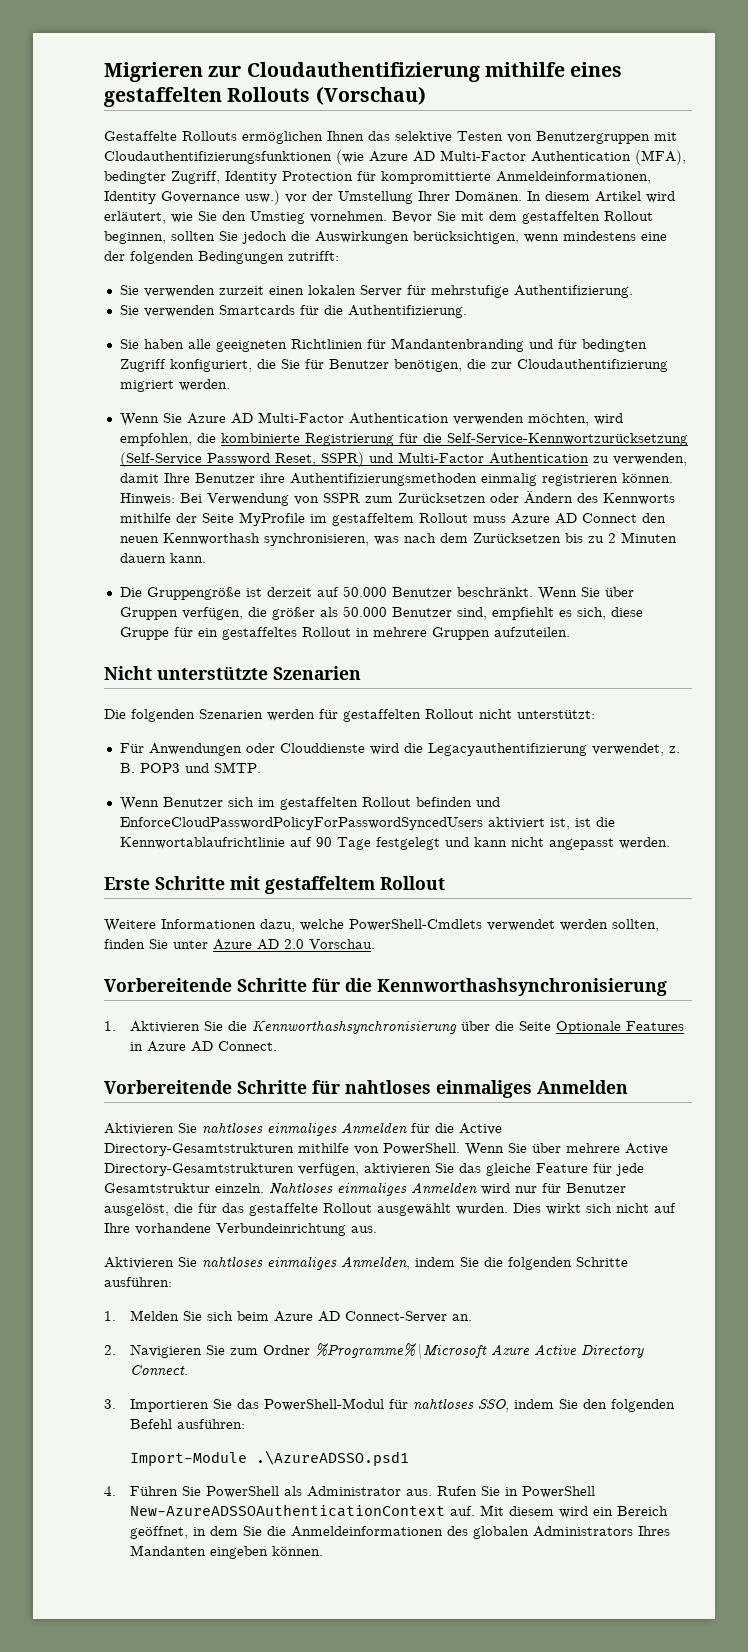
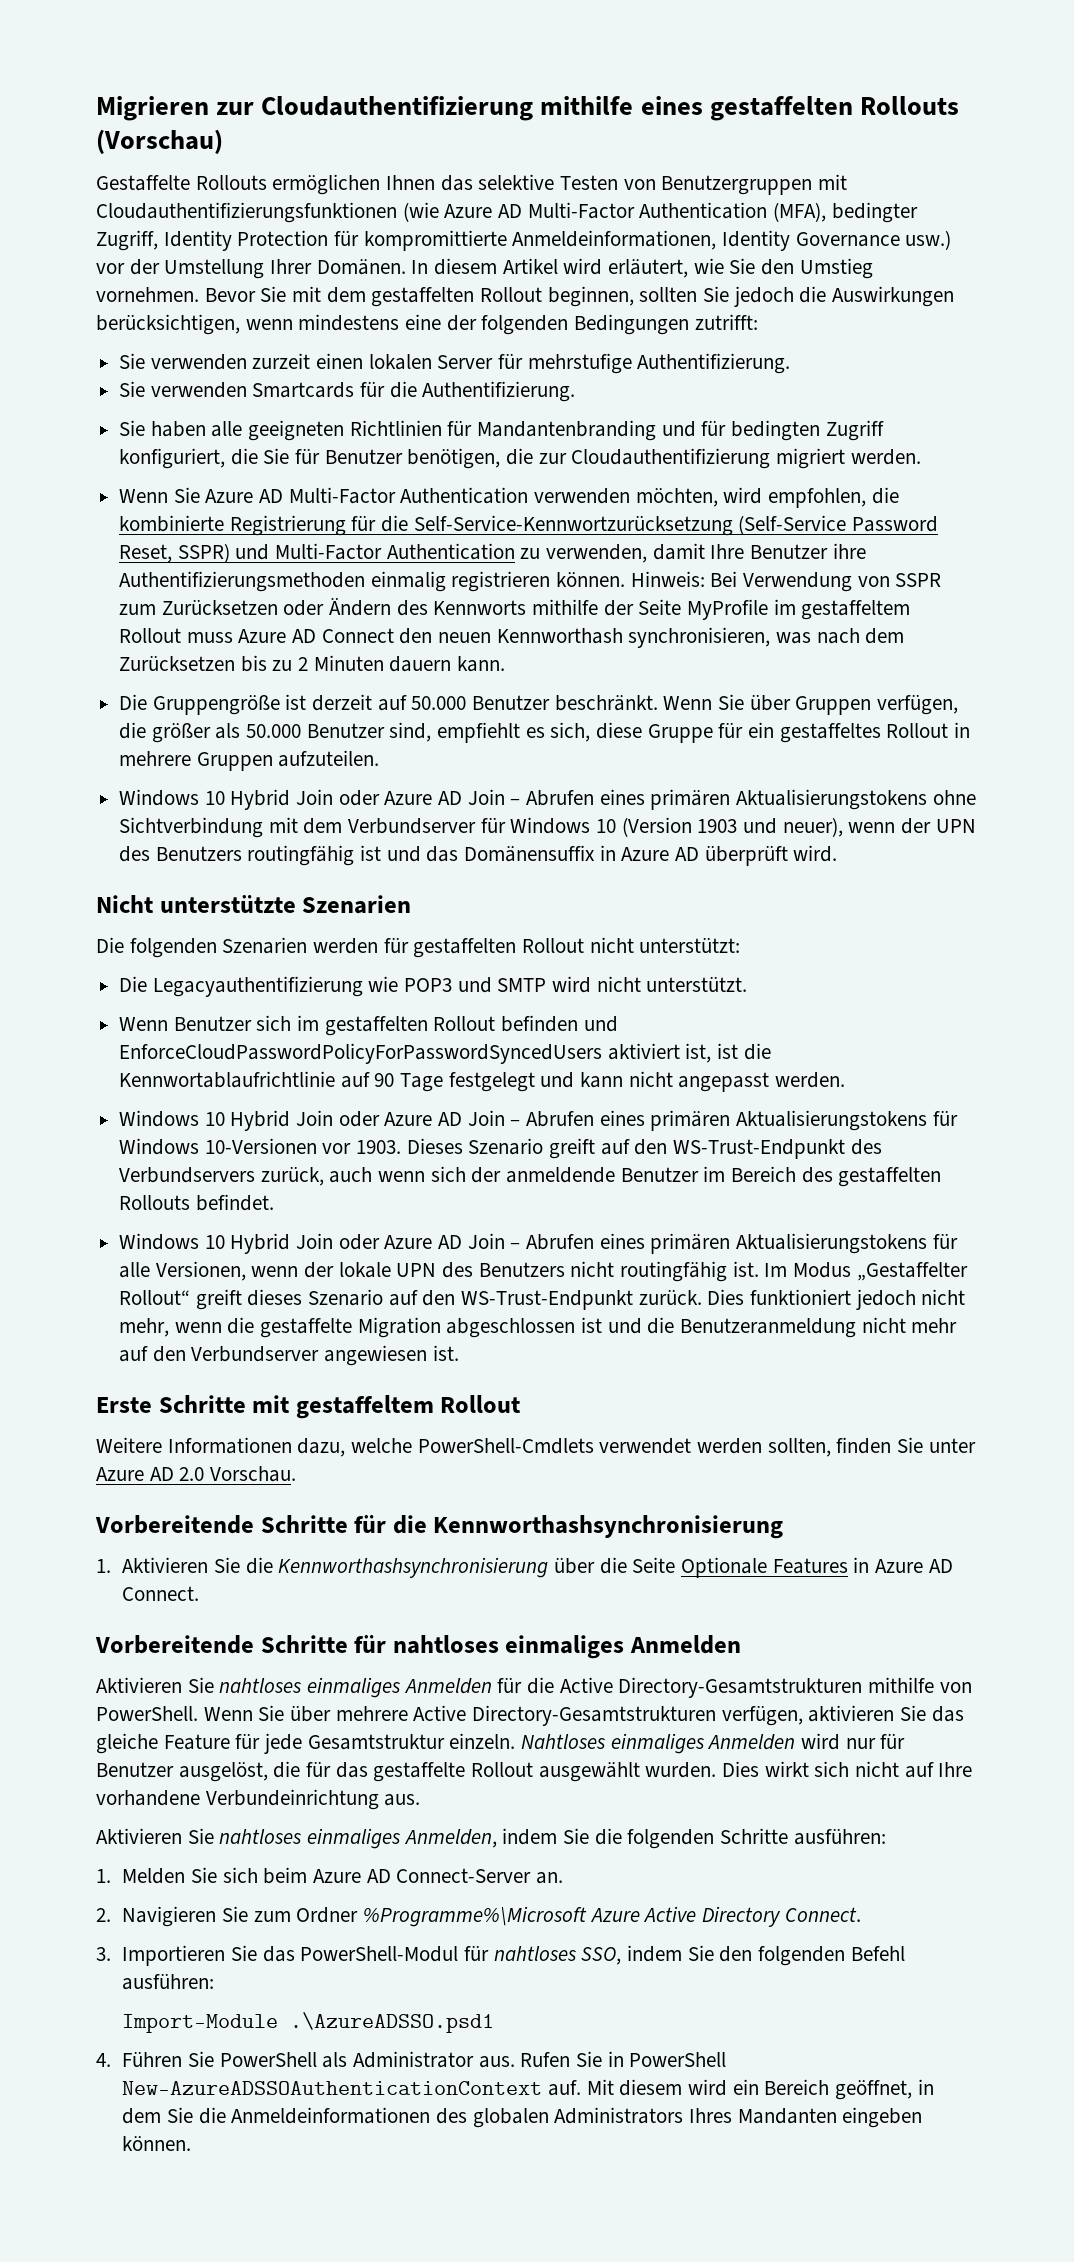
(570, 632) none -> [119,789,976,810] [119,817,976,838] [119,845,838,866] // Windows 10 Hybrid Join oder Azure AD Join – Abrufen eines primären Aktualisierungstokens ohne Sichtverbindung mit dem Verbundserver für Windows 10 (Version 1903 und neuer), wenn der UPN des Benutzers routingfähig ist und das Domänensuffix in Azure AD überprüft wird.
[119,743,680,756] [119,762,261,773] Für Anwendungen oder Clouddienste wird die Legacyauthentifizierung verwendet, z. B. POP3 und SMTP. -> [119,976,748,997] Die Legacyauthentifizierung wie POP3 und SMTP wird nicht unterstützt.
(670, 843) none -> [119,1110,958,1131] [119,1138,882,1159] [119,1166,942,1187] [119,1194,274,1211] [119,1233,958,1254] [119,1261,968,1282] [119,1289,966,1310] [119,1317,958,1338] [119,1345,459,1366] // Windows 10 Hybrid Join oder Azure AD Join – Abrufen eines primären Aktualisierungstokens für Windows 10-Versionen vor 1903. Dieses Szenario greift auf den WS-Trust-Endpunkt des Verbundservers zurück, auch wenn sich der anmeldende Benutzer im Bereich des gestaffelten Rollouts befindet. // Windows 10 Hybrid Join oder Azure AD Join – Abrufen eines primären Aktualisierungstokens für alle Versionen, wenn der lokale UPN des Benutzers nicht routingfähig ist. Im Modus „Gestaffelter Rollout“ greift dieses Szenario auf den WS-Trust-Endpunkt zurück. Dies funktioniert jedoch nicht mehr, wenn die gestaffelte Migration abgeschlossen ist und die Benutzeranmeldung nicht mehr auf den Verbundserver angewiesen ist.

